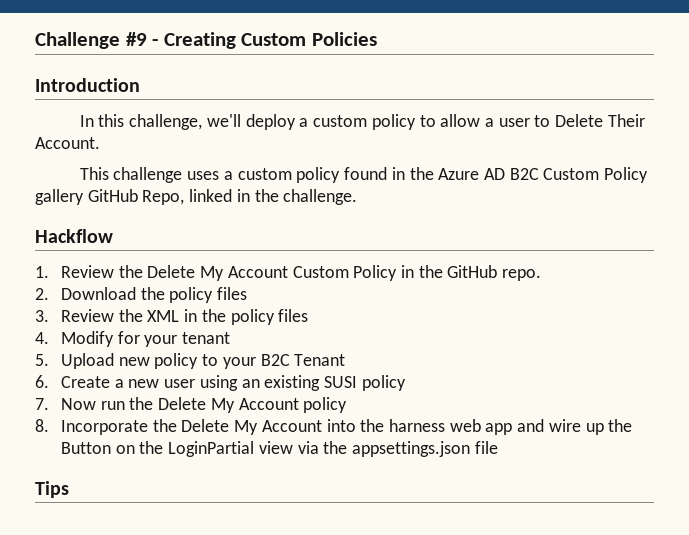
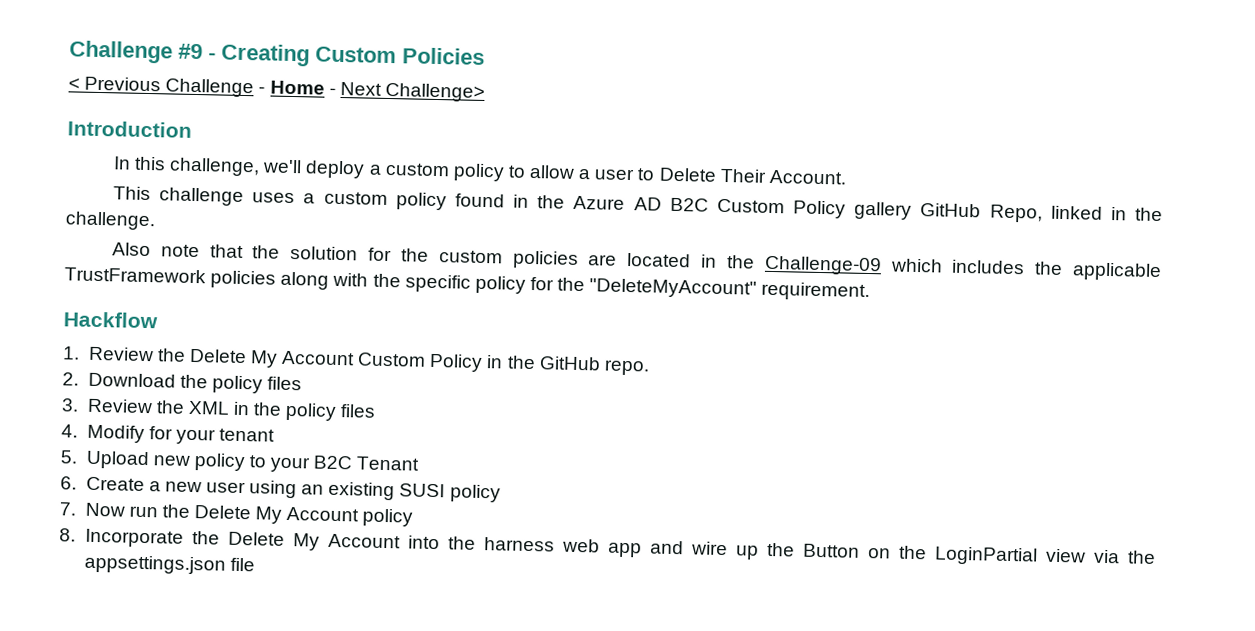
(377, 39) none -> [68,76,485,102] // < Previous Challenge - Home - Next Challenge>
(358, 197) none -> [111,242,1162,282] [64,267,871,302] // Also note that the solution for the custom policies are located in the Challenge-09 which includes the applicable TrustFramework policies along with the specific policy for the "DeleteMyAccount" requirement.
[35,481,69,498] // Tips -> (255, 564) none

